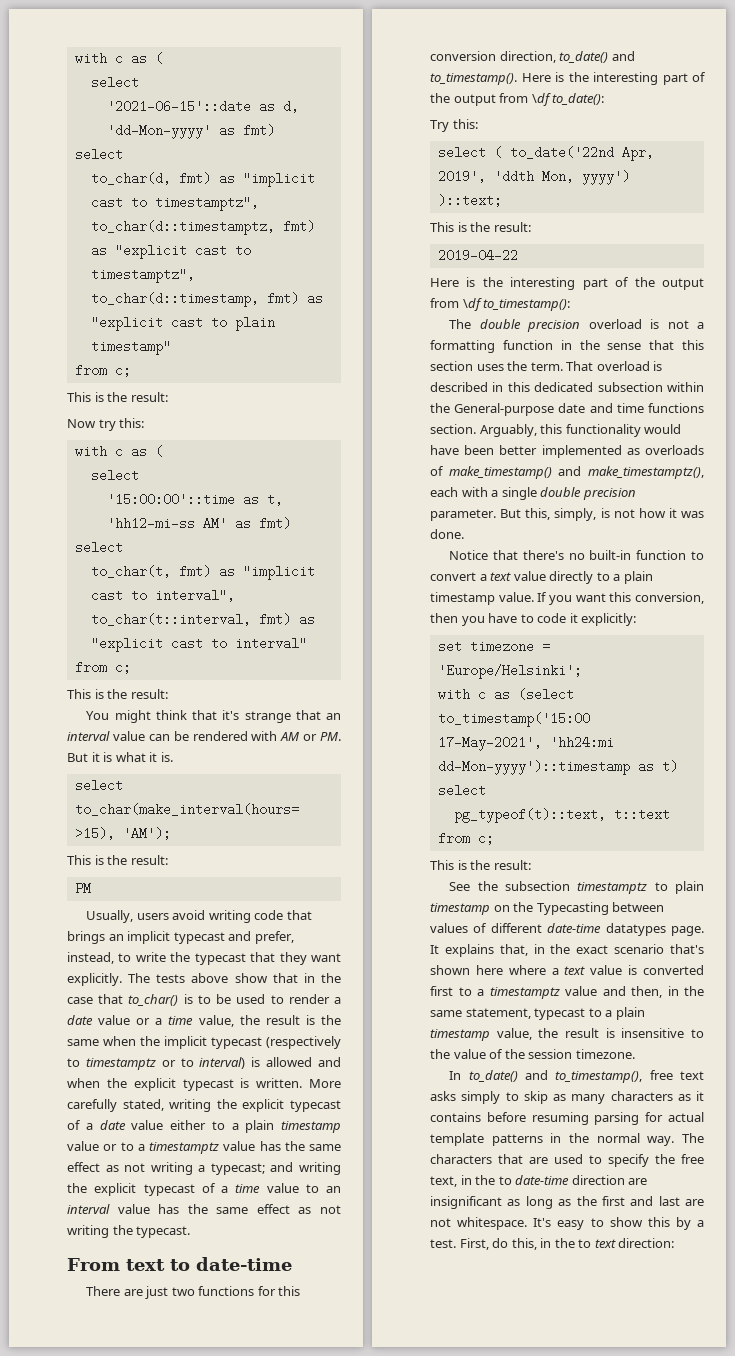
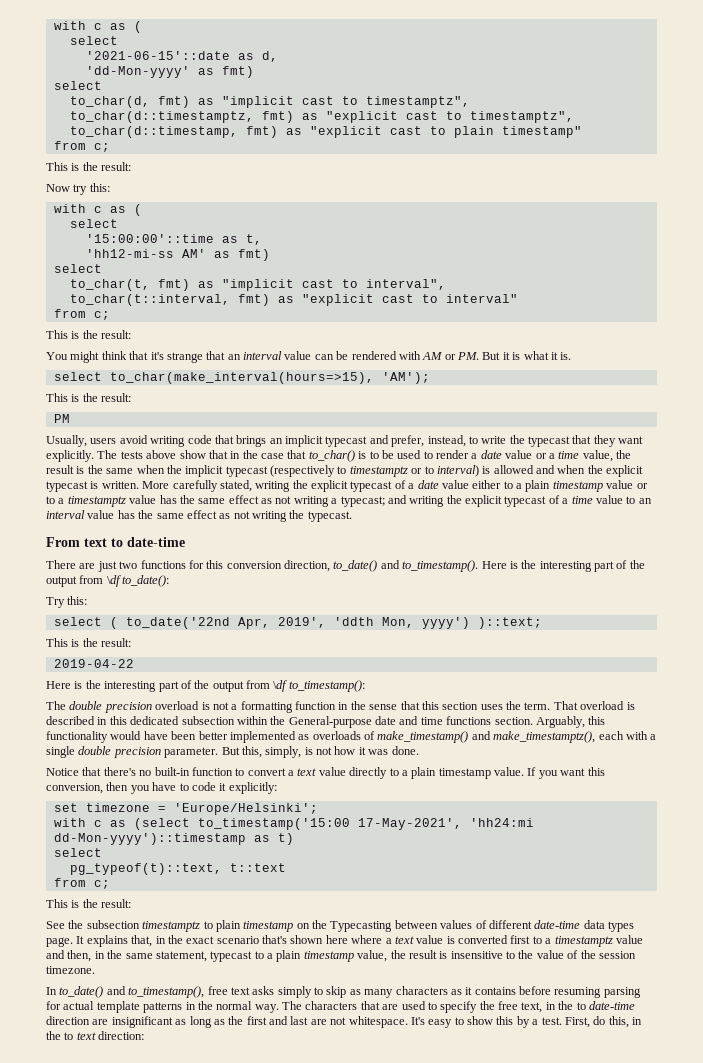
[605,923,666,936] datatypes -> [583,920,634,932] data types

